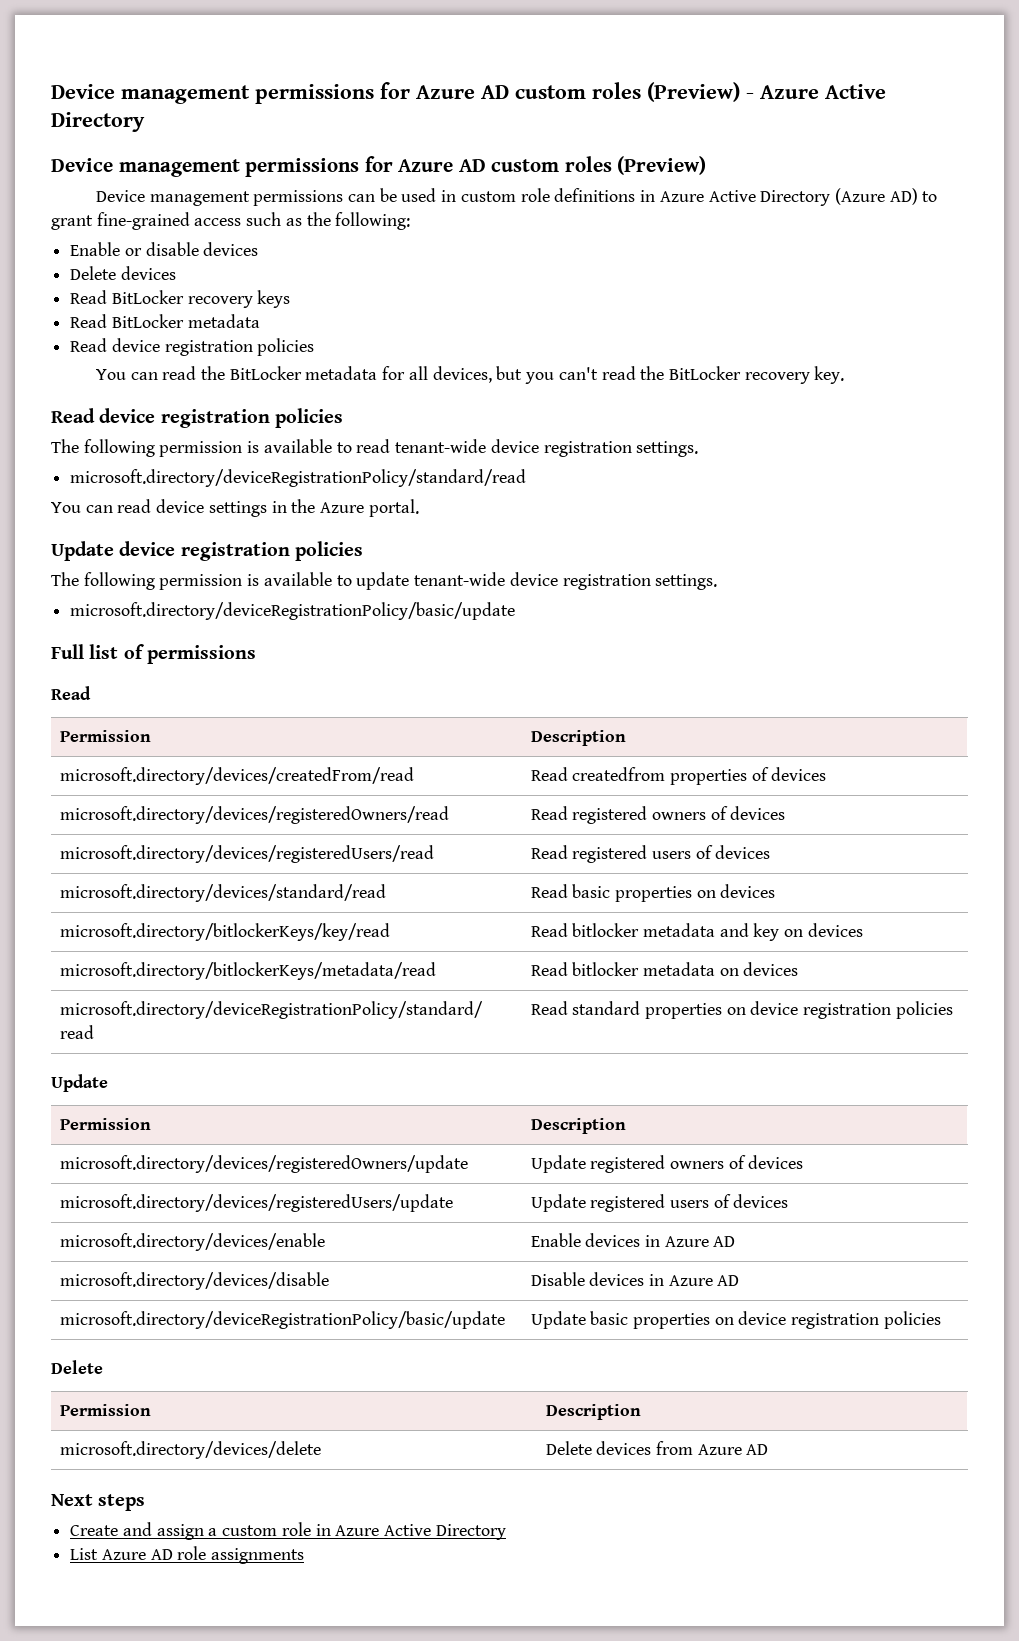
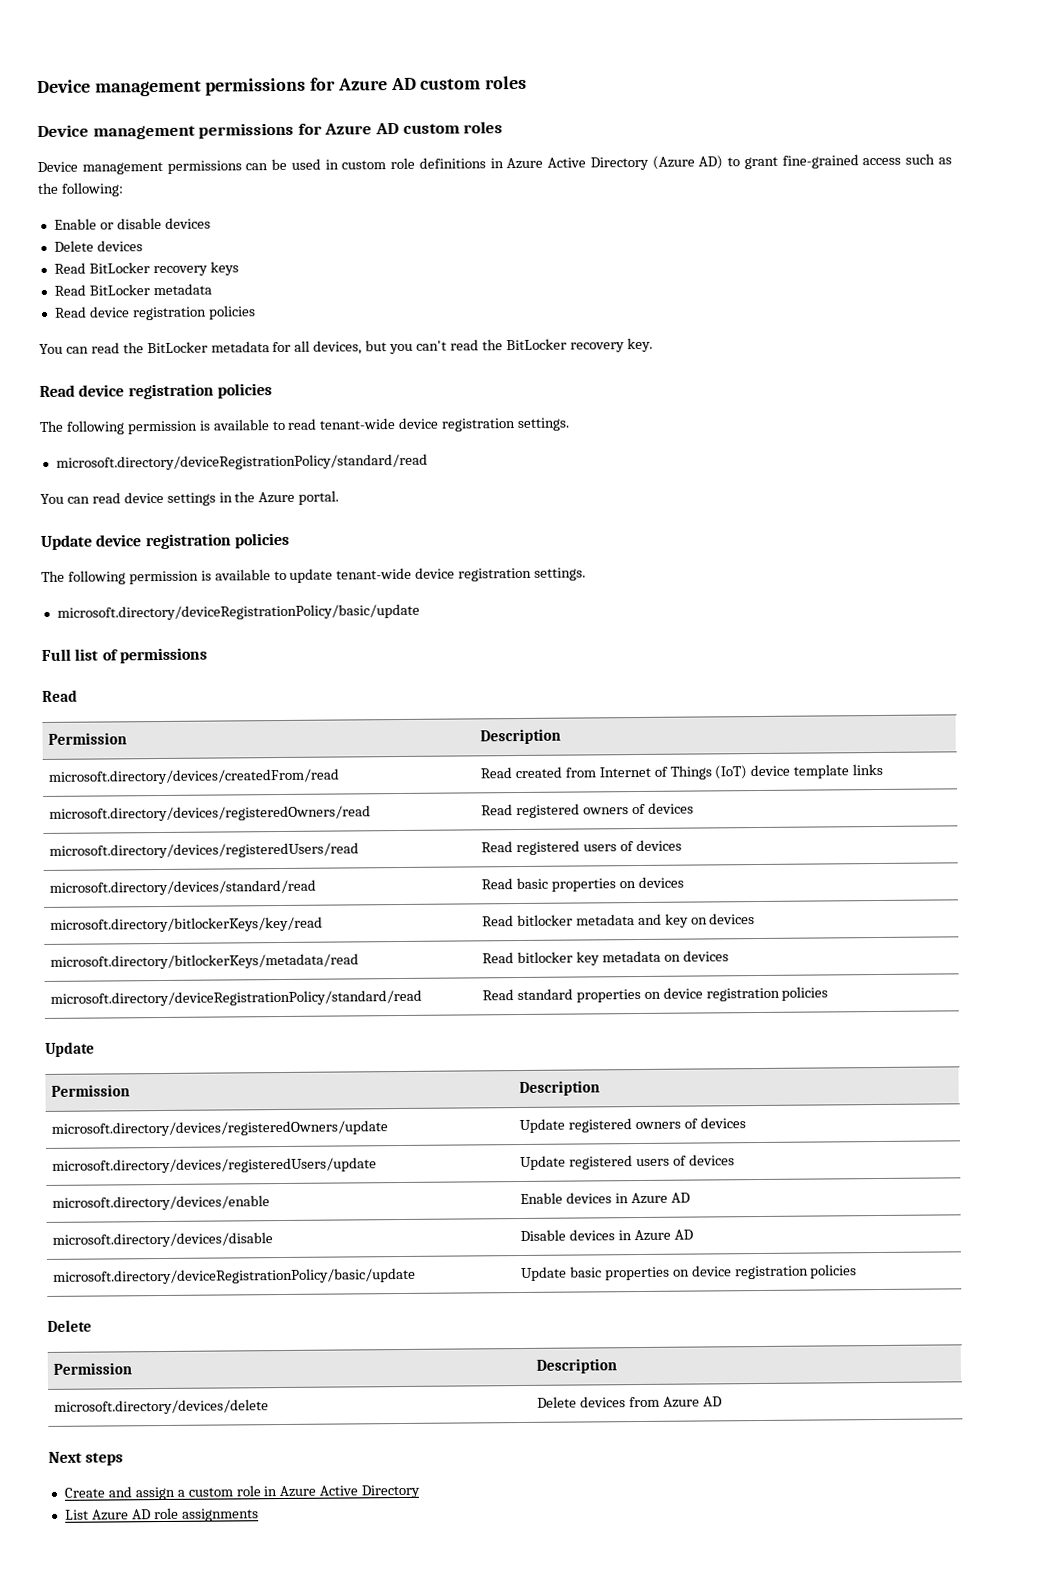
[51,82,886,104] [51,112,145,132] [51,156,707,177] Device management permissions for Azure AD custom roles (Preview) - Azure Active Directory // Device management permissions for Azure AD custom roles (Preview) -> [37,75,528,97] [37,121,504,140] Device management permissions for Azure AD custom roles // Device management permissions for Azure AD custom roles
[572,767,827,785] createdfrom properties of devices -> [514,763,884,780] created from Internet of Things (IoT) device template links
(640, 969) none -> [575,951,600,966] key

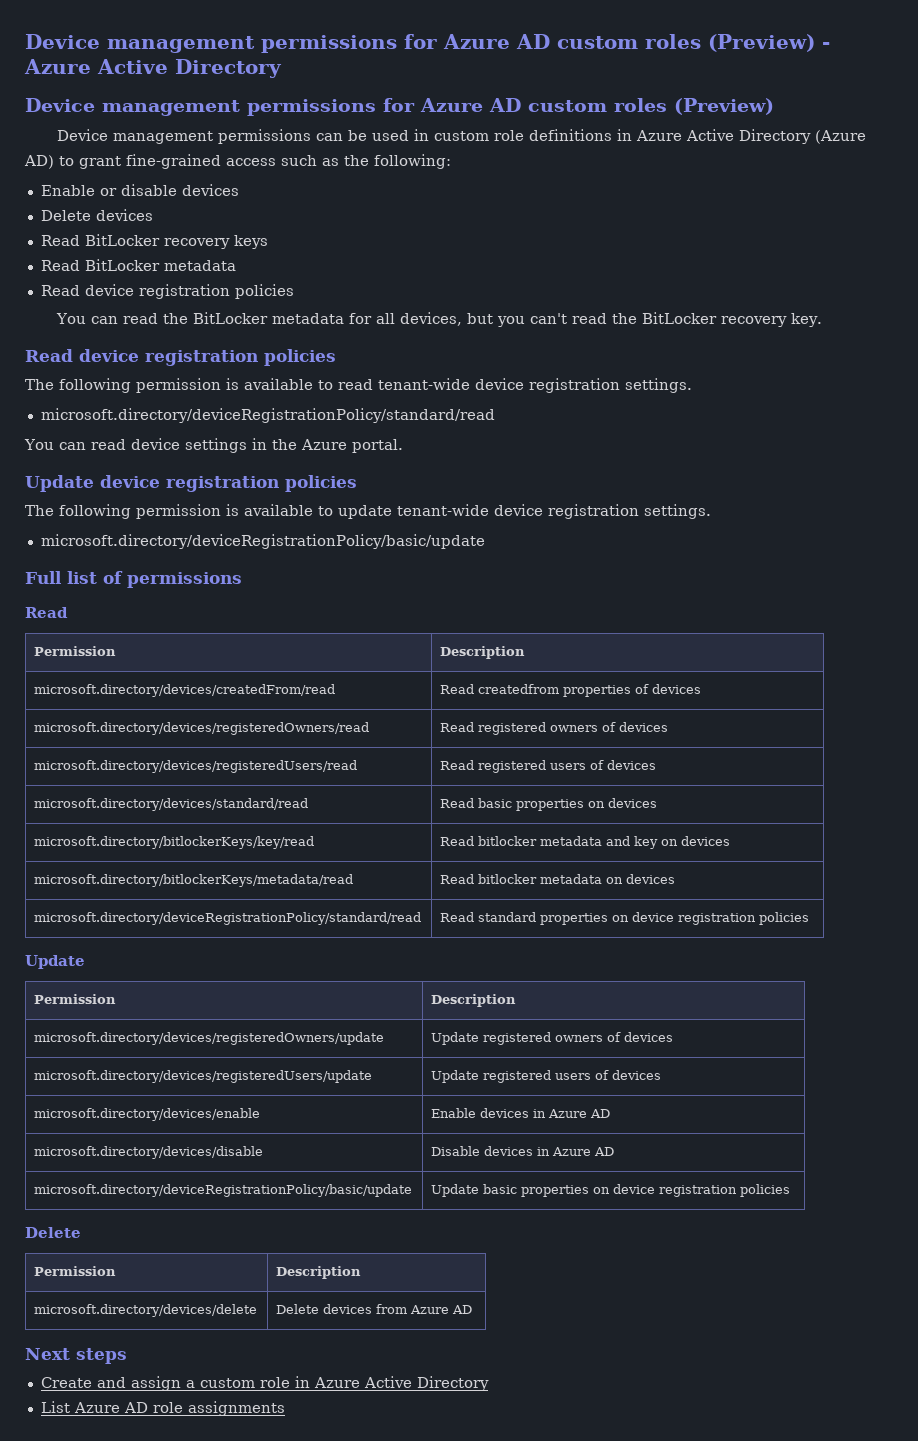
[37,75,528,97] [37,121,504,140] Device management permissions for Azure AD custom roles // Device management permissions for Azure AD custom roles -> [25,34,830,53] [24,59,282,78] [25,98,774,116] Device management permissions for Azure AD custom roles (Preview) - Azure Active Directory // Device management permissions for Azure AD custom roles (Preview)
[514,763,884,780] created from Internet of Things (IoT) device template links -> [478,684,702,697] createdfrom properties of devices
[575,951,600,966] key -> (538, 879) none

